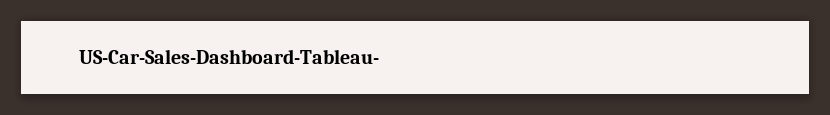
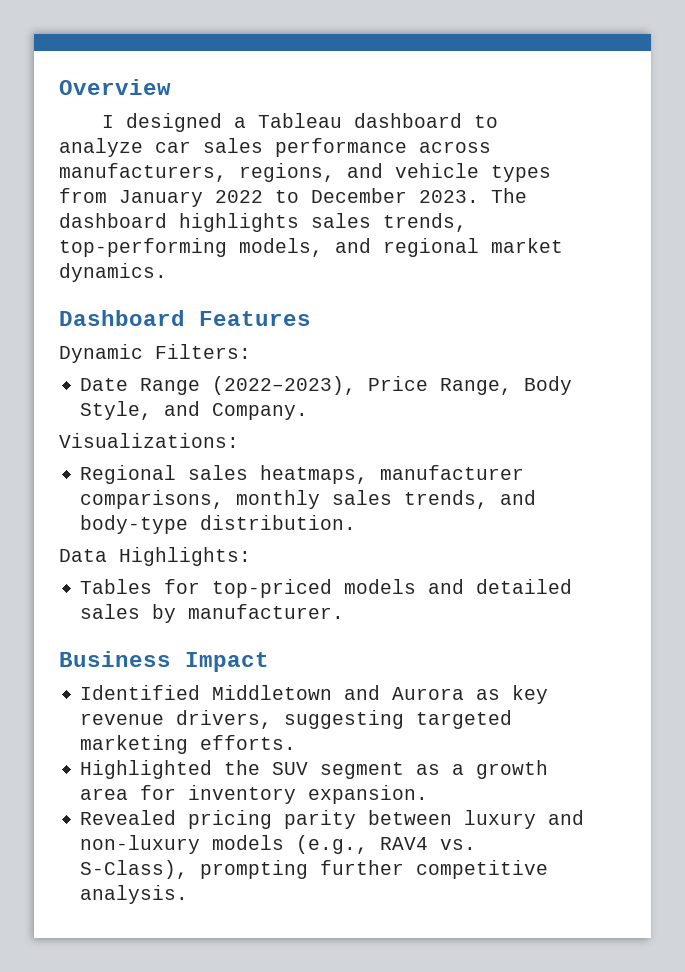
[79,49,379,64] US-Car-Sales-Dashboard-Tableau- -> [59,79,171,95] [101,113,498,132] [59,138,491,157] [59,163,551,182] [59,188,527,207] [59,213,467,232] [59,238,563,257] [59,263,167,282] [59,310,311,326] [59,344,251,363] [80,376,573,395] [80,401,309,420] [59,433,239,448] [80,465,525,484] [80,490,537,509] [80,515,357,534] [59,547,251,566] [80,579,573,598] [80,604,345,623] [59,651,269,672] [80,685,549,704] [80,710,513,729] [80,735,297,754] [80,760,549,779] [80,785,429,804] [80,810,585,829] [80,835,477,854] [80,860,549,879] [80,885,189,904] Overview // I designed a Tableau dashboard to analyze car sales performance across manufacturers, regions, and vehicle types from January 2022 to December 2023. The dashboard highlights sales trends, top-performing models, and regional market dynamics. // Dashboard Features // Dynamic Filters: // Date Range (2022–2023), Price Range, Body Style, and Company. // Visualizations: // Regional sales heatmaps, manufacturer comparisons, monthly sales trends, and body-type distribution. // Data Highlights: // Tables for top-priced models and detailed sales by manufacturer. // Business Impact // Identified Middletown and Aurora as key revenue drivers, suggesting targeted marketing efforts. // Highlighted the SUV segment as a growth area for inventory expansion. // Revealed pricing parity between luxury and non-luxury models (e.g., RAV4 vs. S-Class), prompting further competitive analysis.

